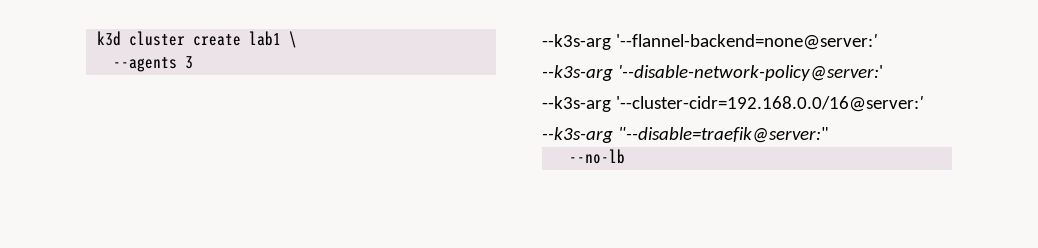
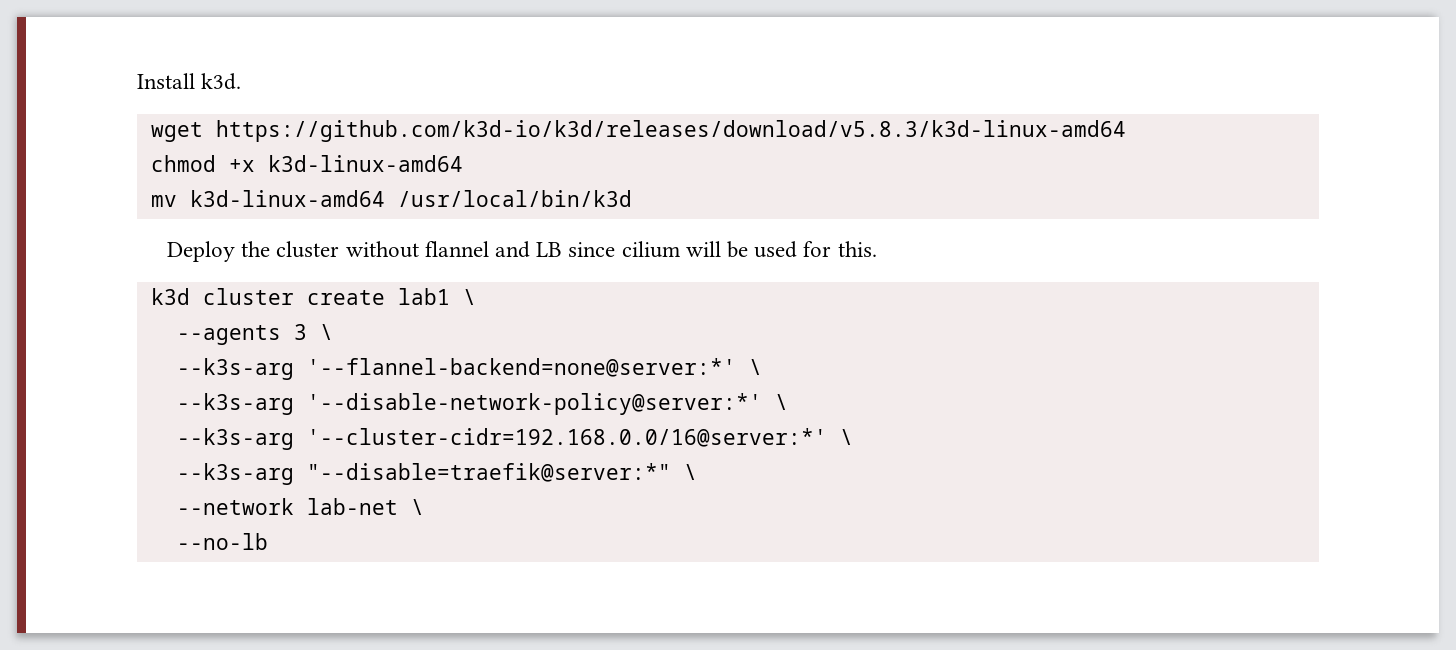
(97, 38) none -> [137,73,242,90] [150,120,1126,142] [150,155,463,172] [150,190,632,207] [166,241,877,262] Install k3d. // wget https://github.com/k3d-io/k3d/releases/download/v5.8.3/k3d-linux-amd64 // chmod +x k3d-linux-amd64 // mv k3d-linux-amd64 /usr/local/bin/k3d // Deploy the cluster without flannel and LB since cilium will be used for this. //
[542,34,877,50] [542,65,883,81] [542,96,923,112] [542,127,829,143] // --k3s-arg '--flannel-backend=none@server:' // --k3s-arg '--disable-network-policy@server:' // --k3s-arg '--cluster-cidr=192.168.0.0/16@server:' // --k3s-arg "--disable=traefik@server:" -> [319,324,333,340] [176,358,762,380] [176,393,788,415] [176,428,853,450] [176,463,697,485] [176,498,424,515] \ // --k3s-arg '--flannel-backend=none@server:*' \ // --k3s-arg '--disable-network-policy@server:*' \ // --k3s-arg '--cluster-cidr=192.168.0.0/16@server:*' \ // --k3s-arg "--disable=traefik@server:*" \ // --network lab-net \

